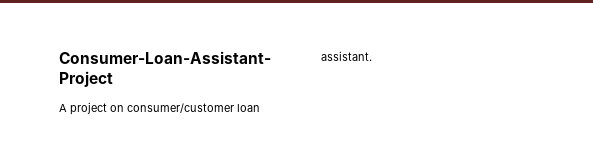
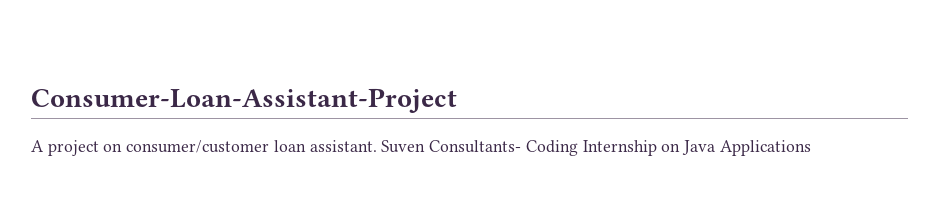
(372, 56) none -> [381,140,811,156] Suven Consultants- Coding Internship on Java Applications

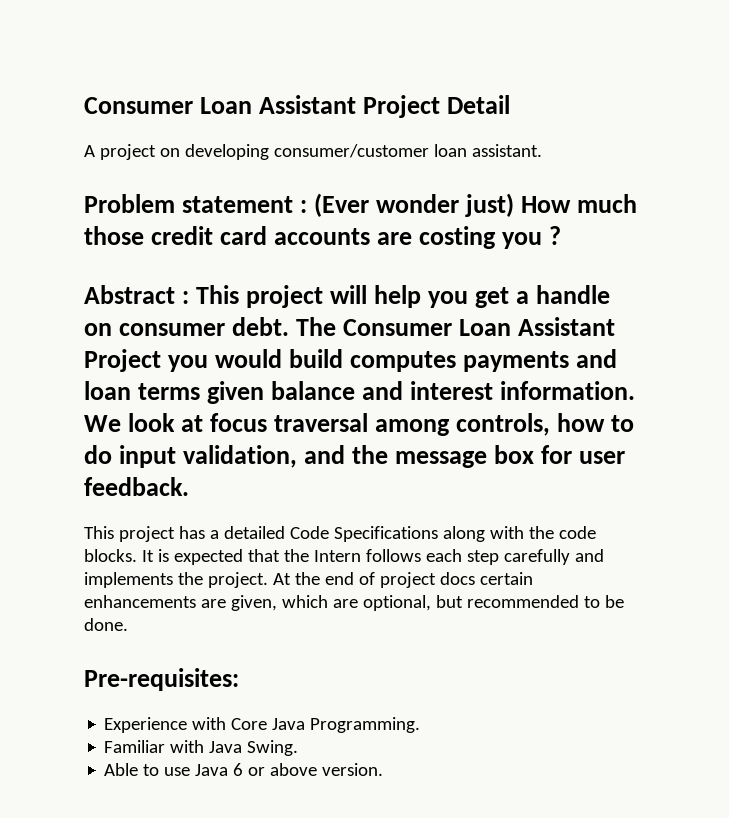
[31,88,457,113] Consumer-Loan-Assistant-Project -> [84,95,511,118] Consumer Loan Assistant Project Detail
(123, 147) none -> [184,144,269,160] developing
[381,140,811,156] Suven Consultants- Coding Internship on Java Applications -> [84,193,638,217] [84,226,562,249] [84,285,611,308] [84,317,616,336] [84,349,618,372] [84,381,636,404] [84,413,635,436] [84,445,626,468] [84,477,189,496] [84,526,596,542] [84,549,604,565] [84,572,533,588] [84,595,624,611] [84,618,128,631] [84,668,239,691] [104,717,421,733] [104,740,299,756] [104,763,384,776] // Problem statement : (Ever wonder just) How much those credit card accounts are costing you ? // Abstract : This project will help you get a handle on consumer debt. The Consumer Loan Assistant Project you would build computes payments and loan terms given balance and interest information. We look at focus traversal among controls, how to do input validation, and the message box for user feedback. // This project has a detailed Code Specifications along with the code blocks. It is expected that the Intern follows each step carefully and implements the project. At the end of project docs certain enhancements are given, which are optional, but recommended to be done. // Pre-requisites: // Experience with Core Java Programming. // Familiar with Java Swing. // Able to use Java 6 or above version.

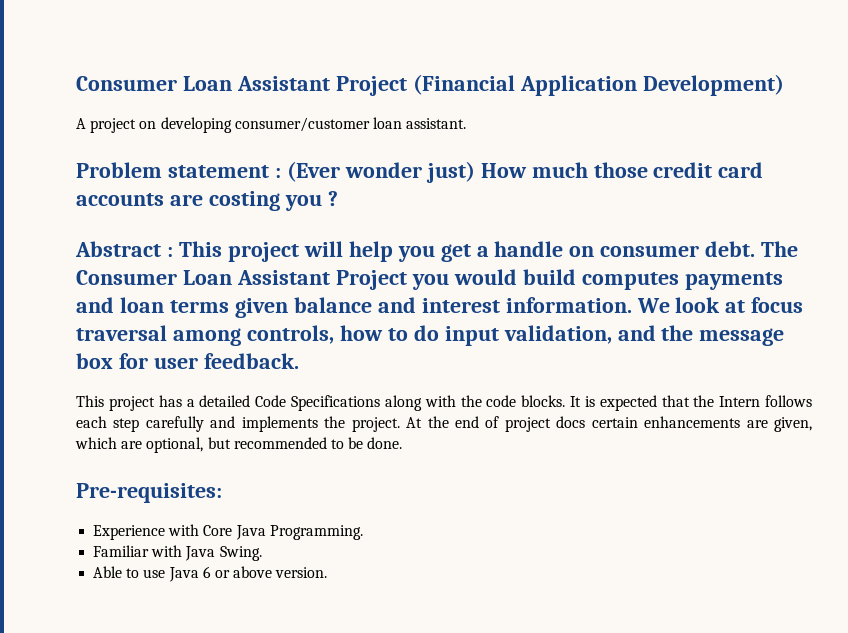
[84,95,511,118] Consumer Loan Assistant Project Detail -> [76,74,784,96] Consumer Loan Assistant Project (Financial Application Development)

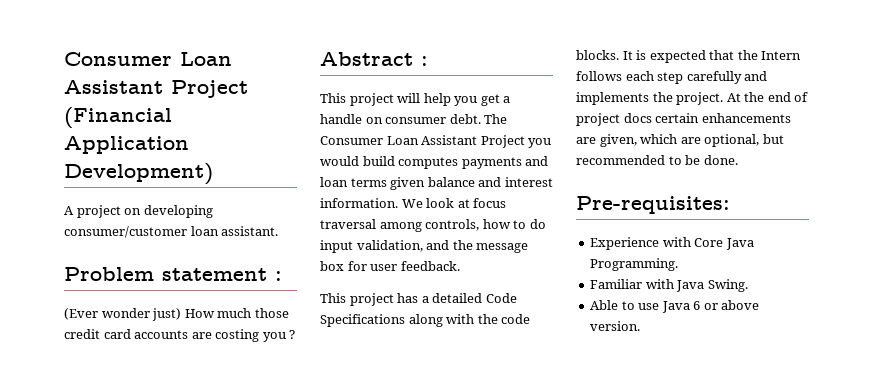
(281, 173) none -> (282, 276) //
(173, 252) none -> (428, 61) //

